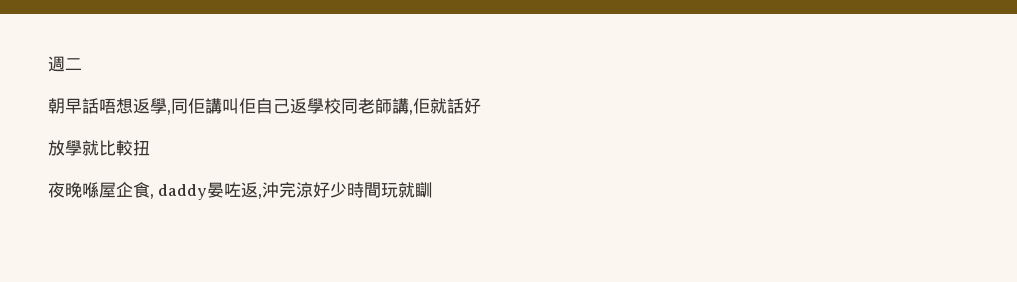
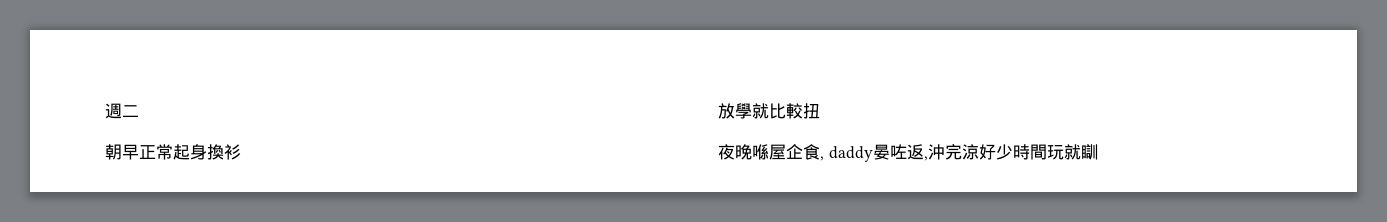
[82,98,481,115] 話唔想返學,同佢講叫佢自己返學校同老師講,佢就話好 -> [139,144,241,160] 正常起身換衫

